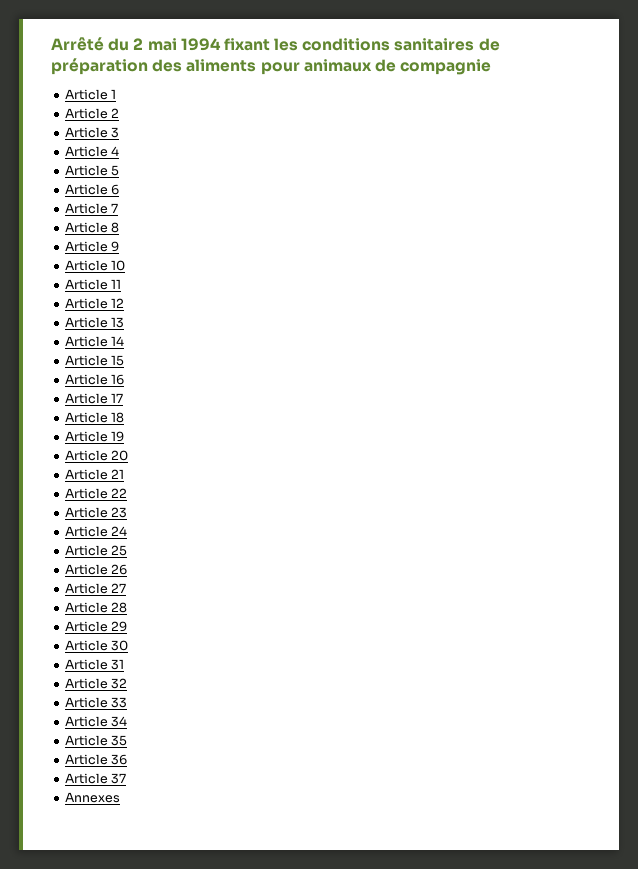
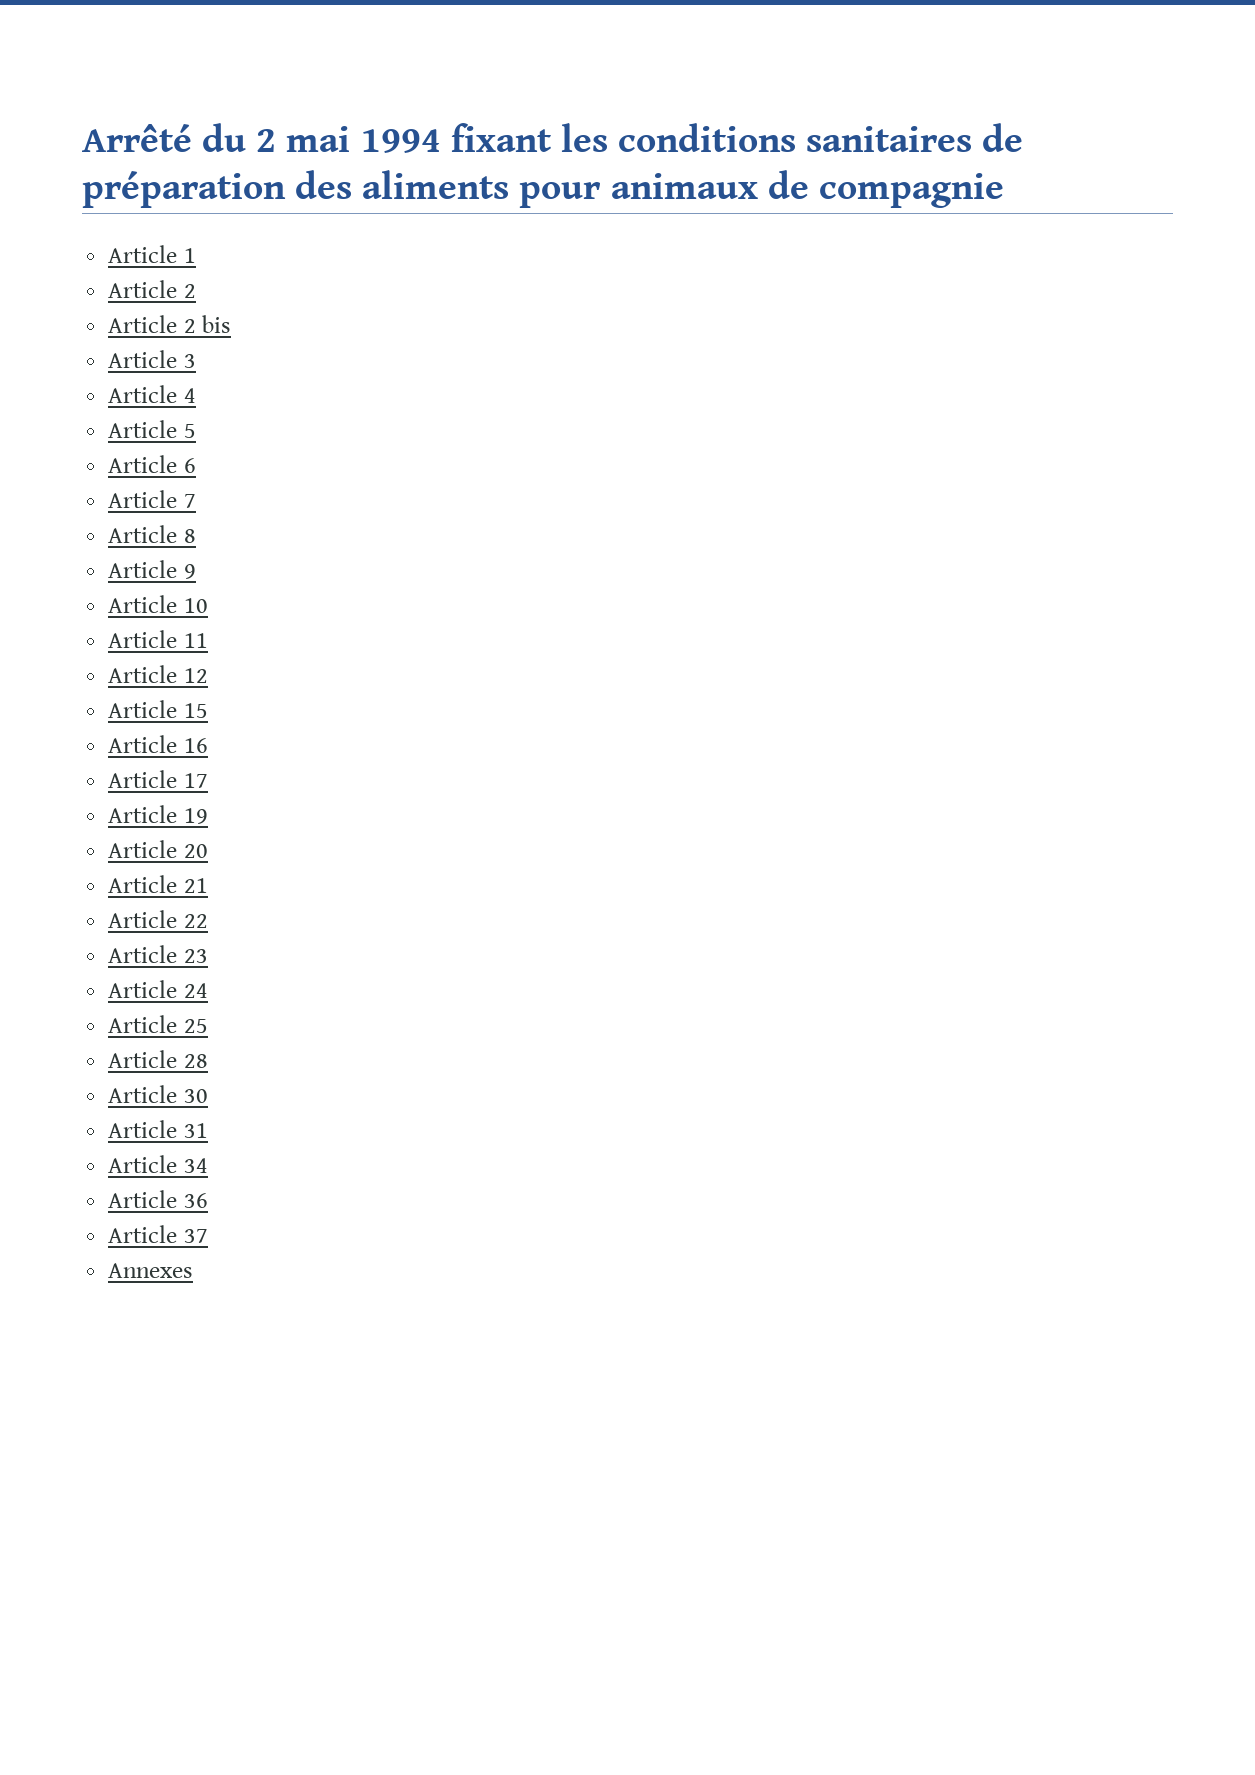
(120, 113) none -> [108,315,232,333] // Article 2 bis
[64,317,125,328] [64,336,125,347] // Article 13 // Article 14 -> (208, 675) none
[64,412,125,423] // Article 18 -> (208, 780) none
[64,564,128,575] [64,583,127,594] // Article 26 // Article 27 -> (208, 1026) none
[64,621,128,632] // Article 29 -> (208, 1061) none
[64,678,128,689] [64,697,128,708] // Article 32 // Article 33 -> (208, 1130) none
[64,735,128,746] // Article 35 -> (208, 1165) none

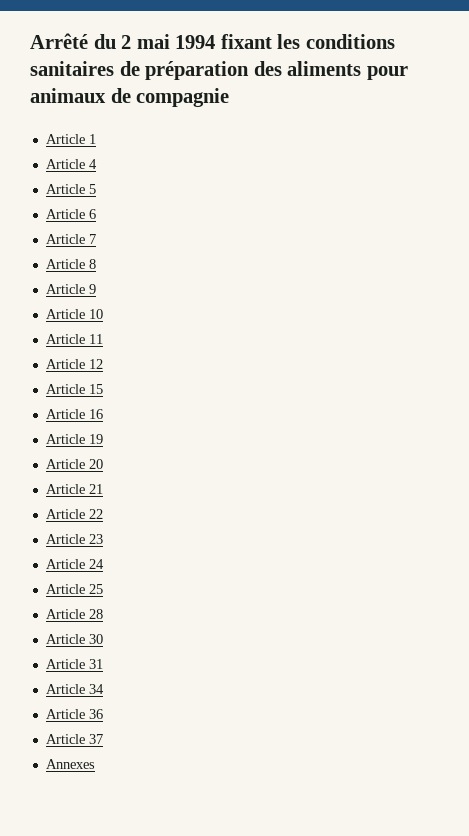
[108,280,196,298] [108,315,232,333] [108,350,196,368] // Article 2 // Article 2 bis // Article 3 -> (96, 139) none
[108,770,208,788] // Article 17 -> (103, 414) none

